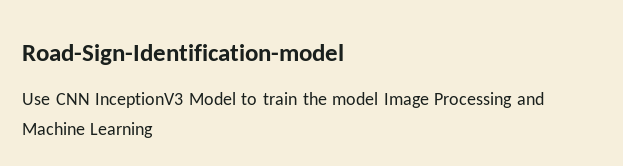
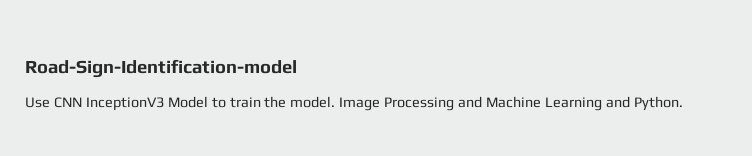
[332,92,379,105] model -> [290,96,336,108] model.
(153, 130) none -> [605,96,683,111] and Python.

